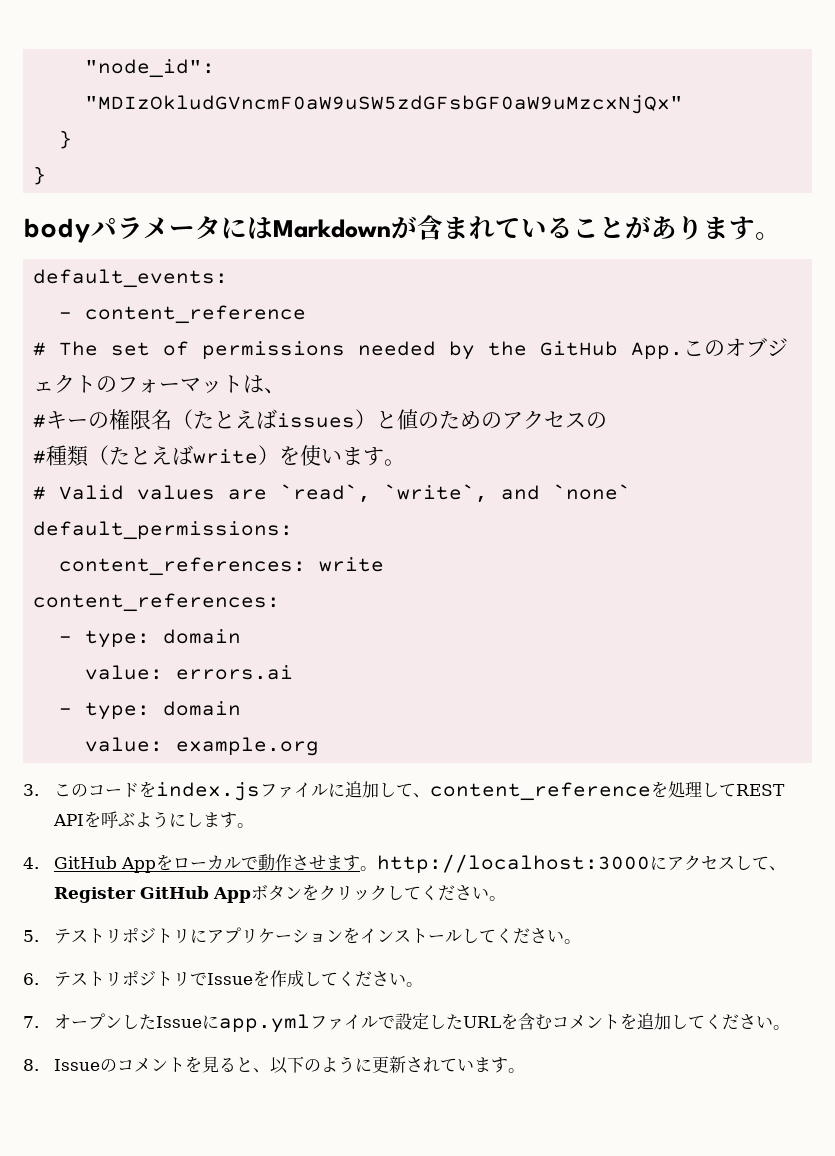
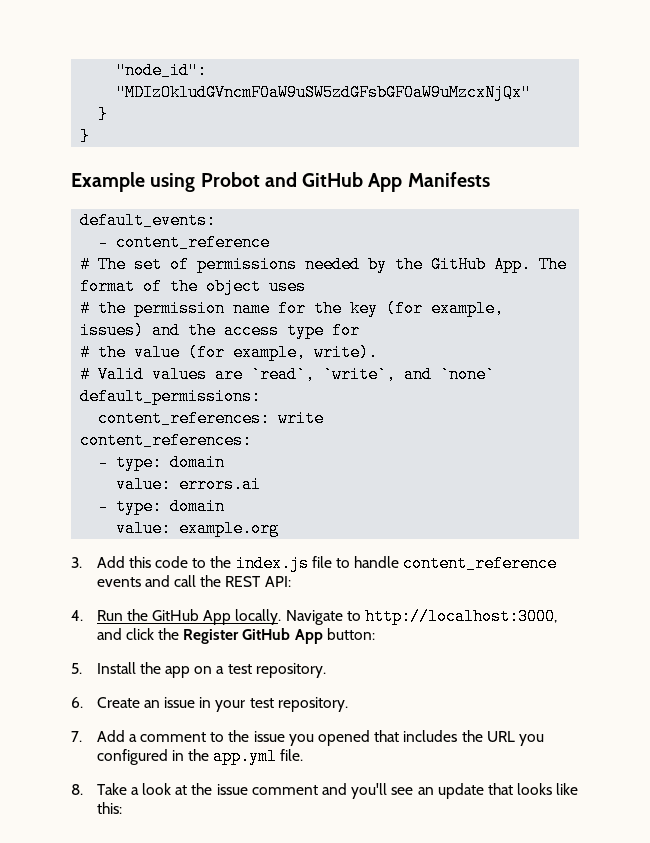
[23,215,781,243] bodyパラメータにはMarkdownが含まれていることがあります。 -> [71,172,490,192] Example using Probot and GitHub App Manifests
[683,338,789,357] [33,375,286,394] [33,409,608,430] [33,445,406,467] このオブジェクトのフォーマットは、 // #キーの権限名（たとえばissues）と値のためのアクセスの // #種類（たとえばwrite）を使います。 -> [539,256,568,273] [80,278,307,295] [80,300,505,317] [80,322,361,339] [80,344,379,361] The format of the object uses // # the permission name for the key (for example, issues) and the access type for // # the value (for example, write).
[54,781,786,801] [53,811,255,828] [23,854,787,874] [54,884,507,903] [23,927,582,944] [23,970,424,987] [23,1013,791,1033] [23,1056,526,1074] このコードをindex.jsファイルに追加して、content_referenceを処理してREST APIを呼ぶようにします。 // 4. GitHub Appをローカルで動作させます。http://localhost:3000にアクセスして、Register GitHub Appボタンをクリックしてください。 // 5.テストリポジトリにアプリケーションをインストールしてください。 // 6.テストリポジトリでIssueを作成してください。 // 7.オープンしたIssueにapp.ymlファイルで設定したURLを含むコメントを追加してください。 // 8. Issueのコメントを見ると、以下のように更新されています。 -> [96,555,558,572] [96,575,291,587] [71,608,557,625] [96,628,375,644] [71,662,326,678] [71,697,348,712] [71,730,544,746] [96,748,304,765] [71,783,579,799] [96,802,122,814] Add this code to the index.js file to handle content_reference events and call the REST API: // 4. Run the GitHub App locally. Navigate to http://localhost:3000, and click the Register GitHub App button: // 5. Install the app on a test repository. // 6. Create an issue in your test repository. // 7. Add a comment to the issue you opened that includes the URL you configured in the app.yml file. // 8. Take a look at the issue comment and you'll see an update that looks like this:

